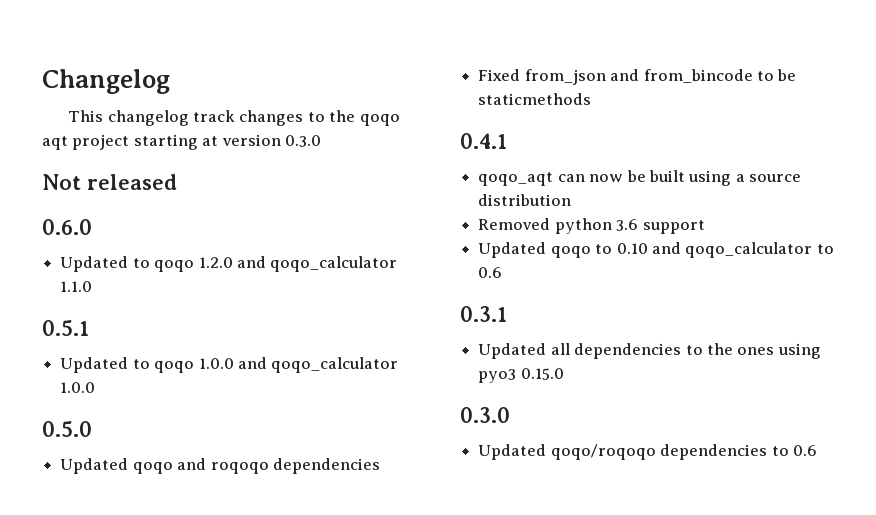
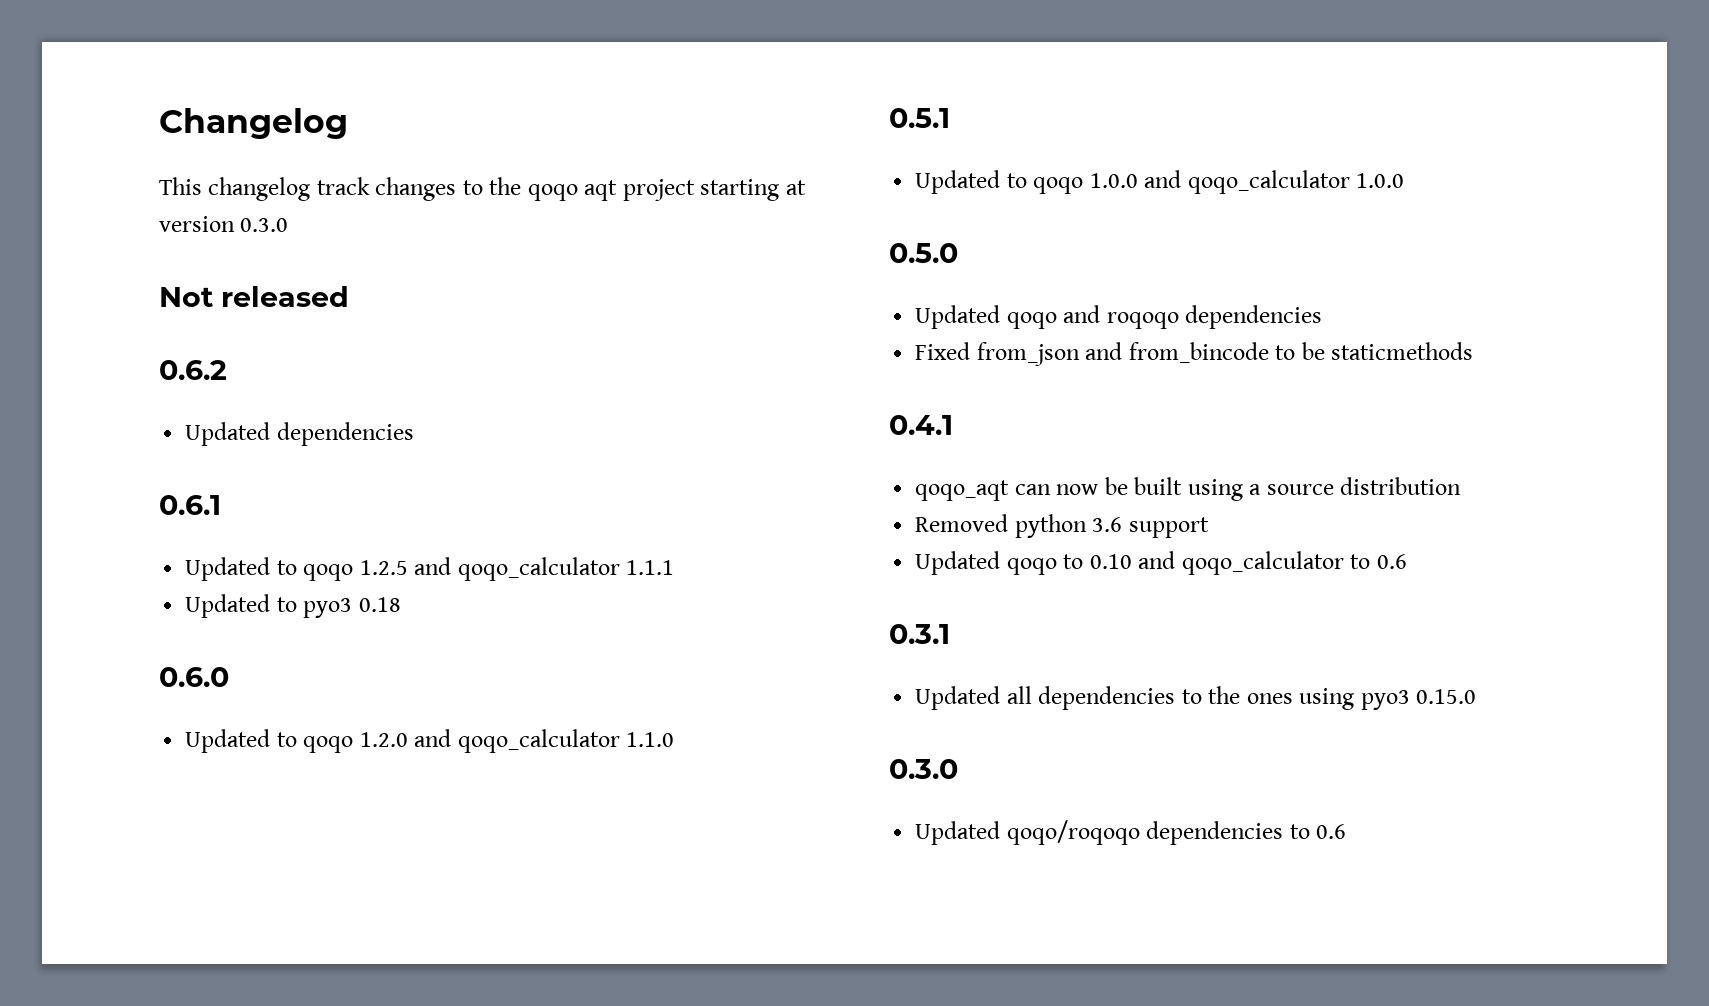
(177, 182) none -> [159,360,227,380] [185,422,414,446] [159,495,221,515] [185,557,675,581] [185,594,401,618] // 0.6.2 // Updated dependencies // 0.6.1 // Updated to qoqo 1.2.5 and qoqo_calculator 1.1.1 // Updated to pyo3 0.18

